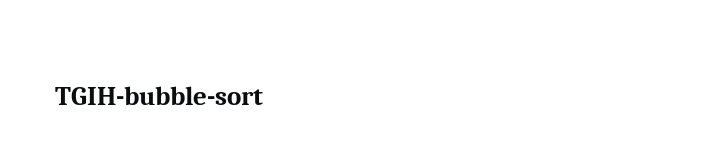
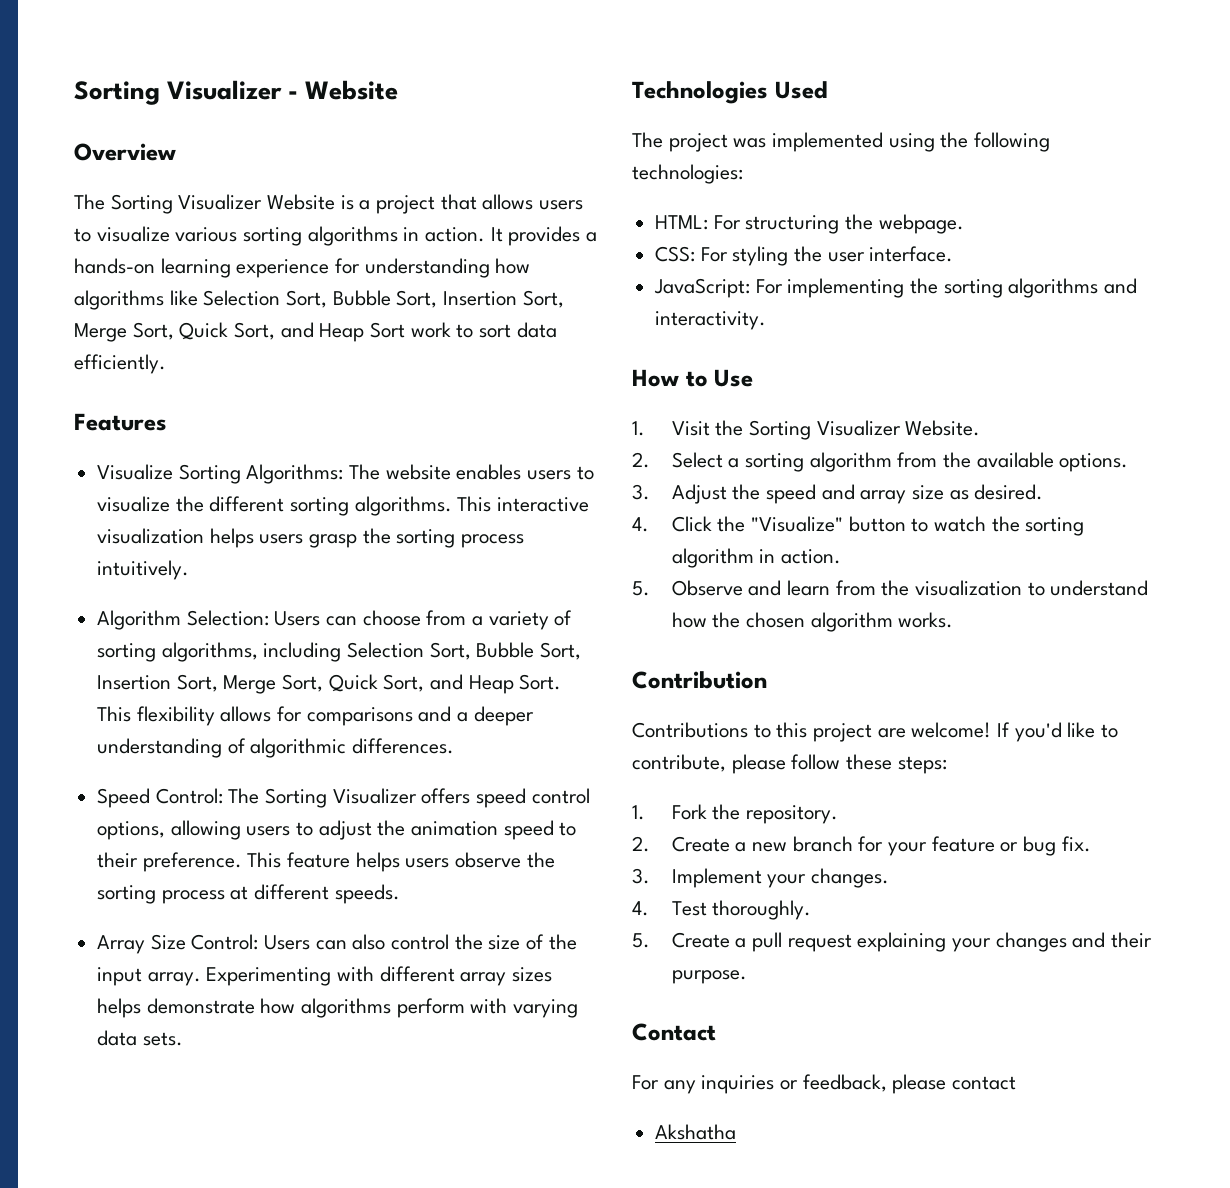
[55,86,263,105] TGIH-bubble-sort -> [74,80,399,105] [74,143,176,161] [74,194,584,214] [74,226,598,246] [74,258,531,278] [74,290,564,310] [74,322,557,342] [74,354,166,374] [74,413,167,431] [97,464,594,484] [97,496,590,516] [97,528,525,548] [97,560,190,580] [97,610,573,630] [97,642,582,662] [97,674,562,694] [97,706,534,726] [97,738,455,758] [97,788,590,808] [97,820,577,840] [97,852,555,872] [97,884,400,904] [97,934,577,954] [97,966,553,986] [97,998,579,1018] [97,1030,183,1046] [632,81,828,104] [632,132,1051,152] [632,164,743,184] [655,214,964,234] [655,246,954,266] [654,278,1138,298] [655,311,767,330] [632,369,754,387] [632,420,981,440] [632,452,1129,472] [632,484,1044,504] [632,516,1085,536] [671,548,841,568] [632,580,1149,596] [671,612,954,632] [632,671,767,689] [632,722,1119,742] [632,754,947,774] [632,804,838,824] [632,836,1091,856] [632,868,889,888] [632,900,812,920] [632,932,1152,952] [671,970,747,984] [632,1023,716,1041] [632,1074,1017,1094] [655,1124,737,1140] Sorting Visualizer - Website // Overview // The Sorting Visualizer Website is a project that allows users to visualize various sorting algorithms in action. It provides a hands-on learning experience for understanding how algorithms like Selection Sort, Bubble Sort, Insertion Sort, Merge Sort, Quick Sort, and Heap Sort work to sort data efficiently. // Features // Visualize Sorting Algorithms: The website enables users to visualize the different sorting algorithms. This interactive visualization helps users grasp the sorting process intuitively. // Algorithm Selection: Users can choose from a variety of sorting algorithms, including Selection Sort, Bubble Sort, Insertion Sort, Merge Sort, Quick Sort, and Heap Sort. This flexibility allows for comparisons and a deeper understanding of algorithmic differences. // Speed Control: The Sorting Visualizer offers speed control options, allowing users to adjust the animation speed to their preference. This feature helps users observe the sorting process at different speeds. // Array Size Control: Users can also control the size of the input array. Experimenting with different array sizes helps demonstrate how algorithms perform with varying data sets. // Technologies Used // The project was implemented using the following technologies: // HTML: For structuring the webpage. // CSS: For styling the user interface. // JavaScript: For implementing the sorting algorithms and interactivity. // How to Use // 1. Visit the Sorting Visualizer Website. // 2. Select a sorting algorithm from the available options. // 3. Adjust the speed and array size as desired. // 4. Click the "Visualize" button to watch the sorting algorithm in action. // 5. Observe and learn from the visualization to understand how the chosen algorithm works. // Contribution // Contributions to this project are welcome! If you'd like to contribute, please follow these steps: // 1. Fork the repository. // 2. Create a new branch for your feature or bug fix. // 3. Implement your changes. // 4. Test thoroughly. // 5. Create a pull request explaining your changes and their purpose. // Contact // For any inquiries or feedback, please contact // Akshatha

